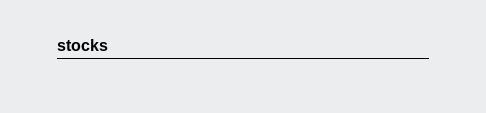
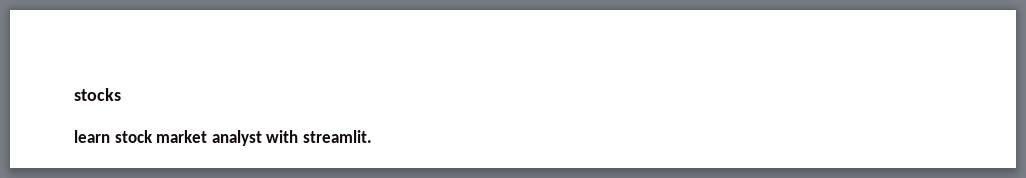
(108, 45) none -> [74,130,372,146] // learn stock market analyst with streamlit.

